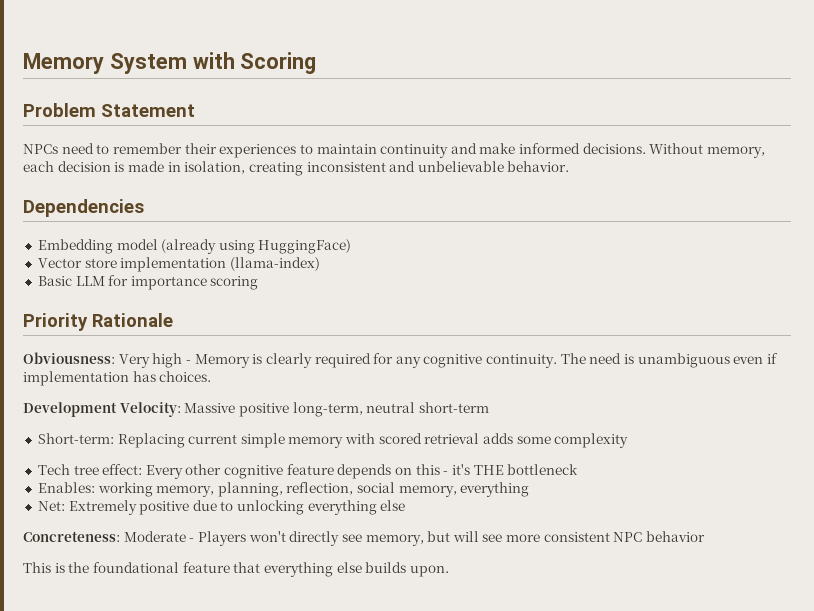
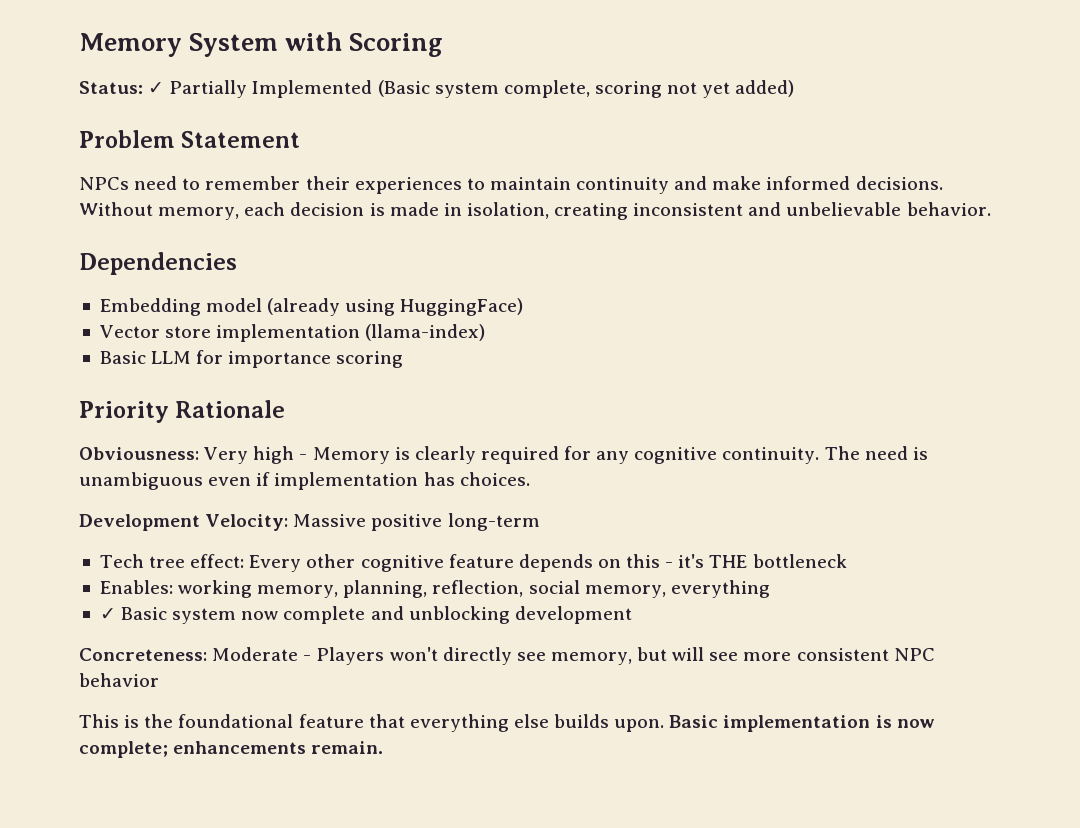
(317, 63) none -> [79,80,795,98] // Status: ✓ Partially Implemented (Basic system complete, scoring not yet added)
[292,402,489,417] [37,433,629,448] long-term, neutral short-term // Short-term: Replacing current simple memory with scored retrieval adds some complexity -> [447,513,540,531] long-term
[37,500,406,515] Net: Extremely positive due to unlocking everything else -> [99,606,632,624] ✓ Basic system now complete and unblocking development
(449, 571) none -> [669,715,935,732] [79,741,384,758] Basic implementation is now complete; enhancements remain.

